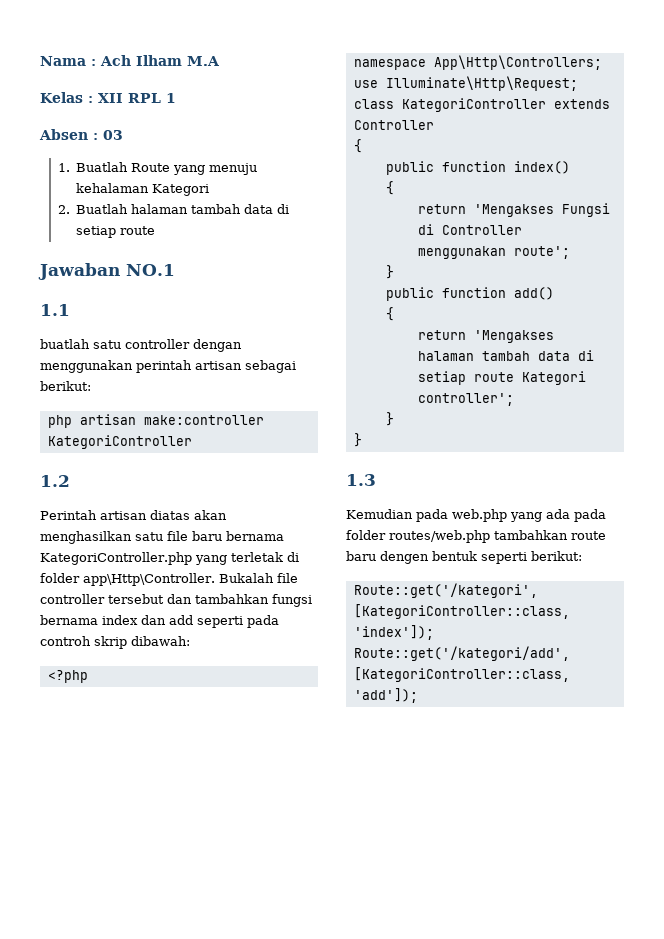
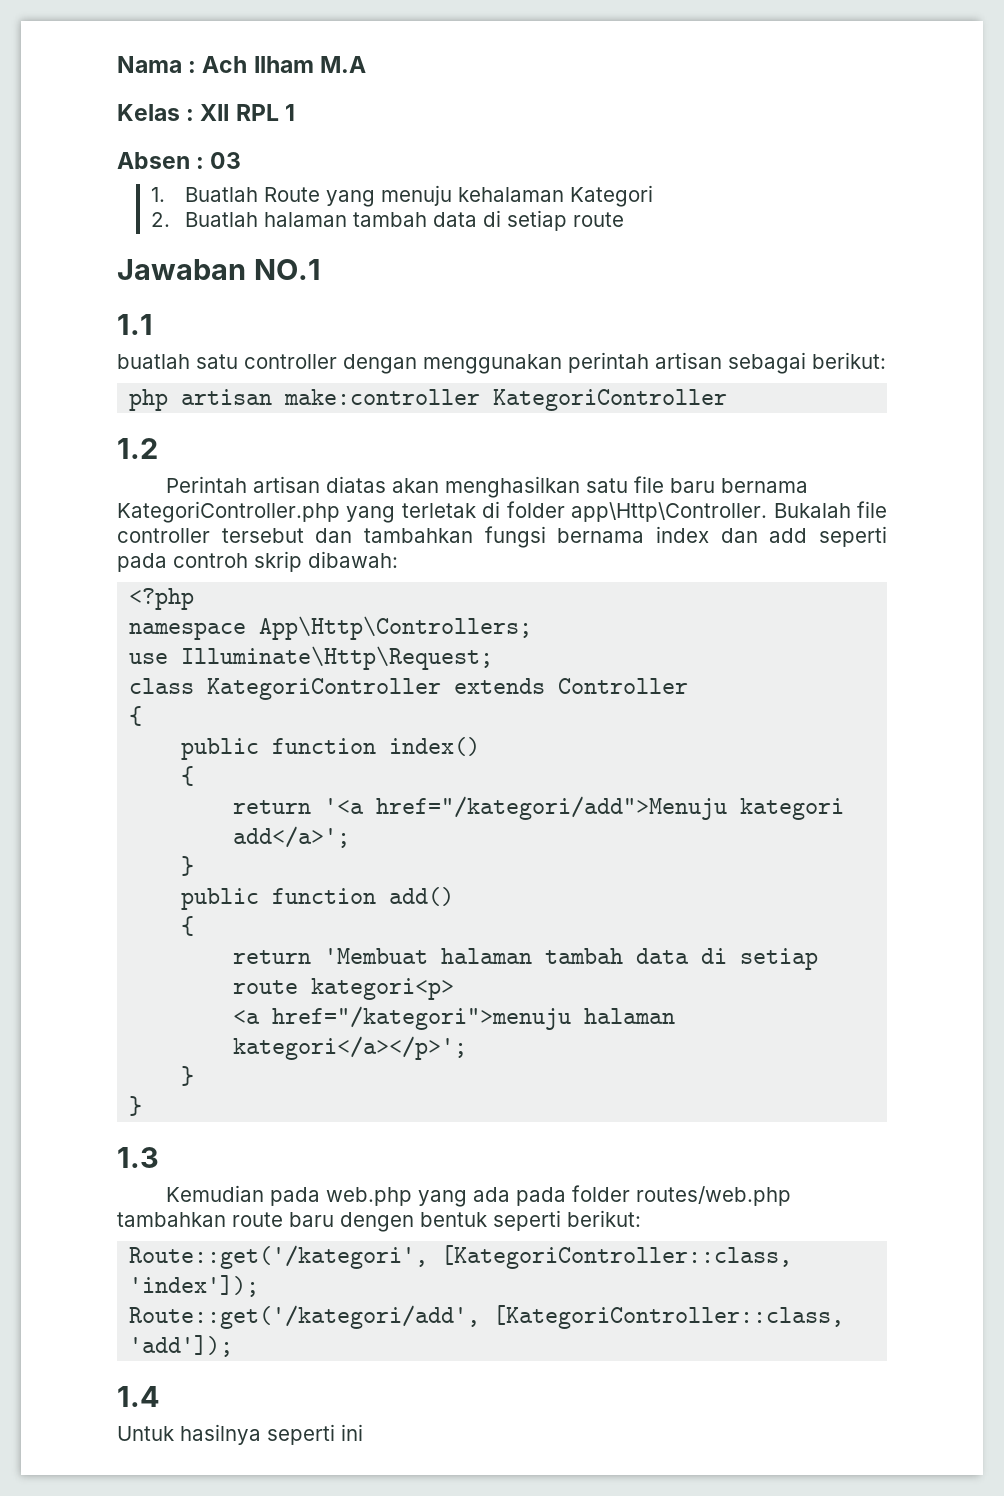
[473,203,610,217] [417,224,522,235] [417,246,570,259] 'Mengakses Fungsi di Controller menggunakan route'; -> [324,796,845,820] [233,826,351,848] '<a href="/kategori/add">Menuju kategori add</a>';
[473,330,554,343] [417,350,594,361] [417,371,586,385] [417,393,514,406] 'Mengakses halaman tambah data di setiap route Kategori controller'; -> [324,948,819,970] [233,978,455,1000] [233,1006,676,1030] [233,1036,468,1060] 'Membuat halaman tambah data di setiap route kategori<p> // <a href="/kategori">menuju halaman kategori</a></p>';
(418, 695) none -> [117,1386,160,1407] [117,1424,363,1445] // 1.4 // Untuk hasilnya seperti ini

